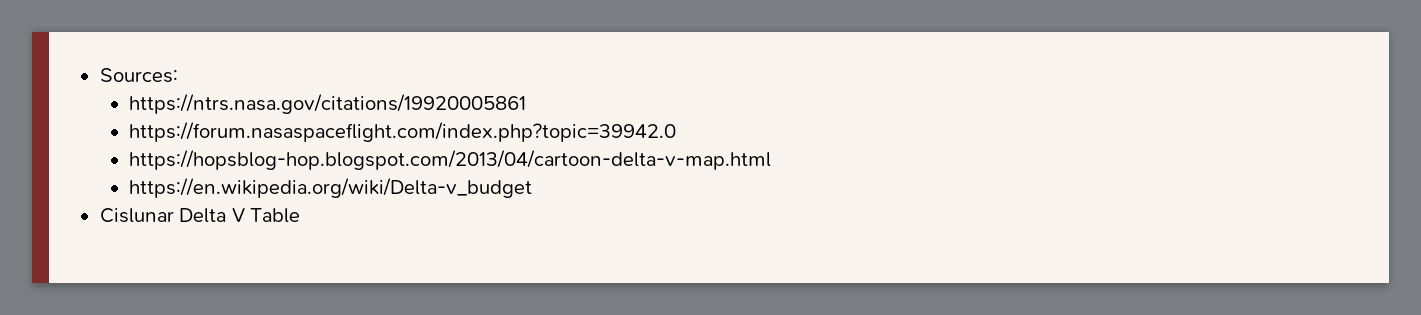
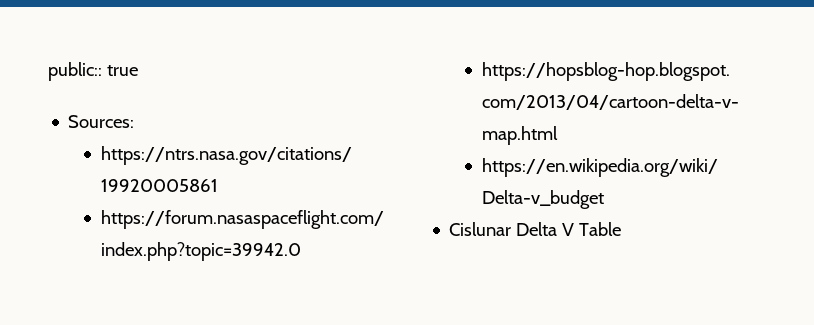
(99, 75) none -> [48,62,138,81] public:: true //

